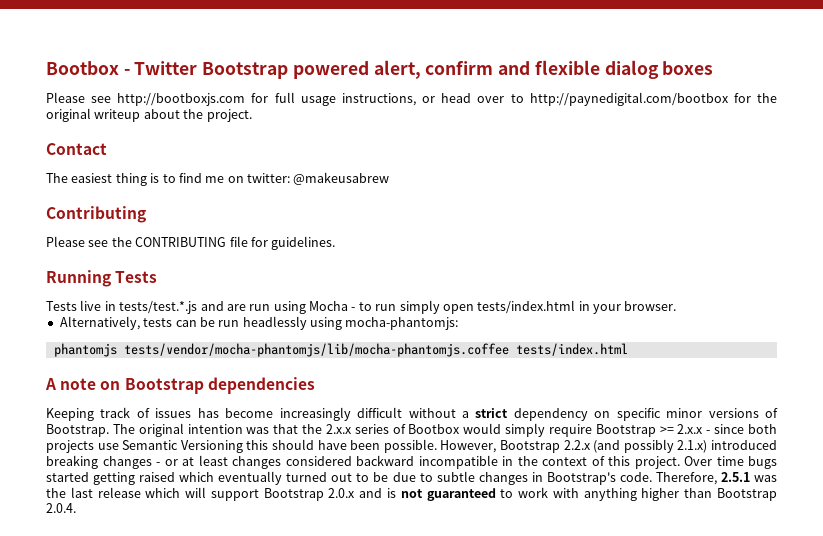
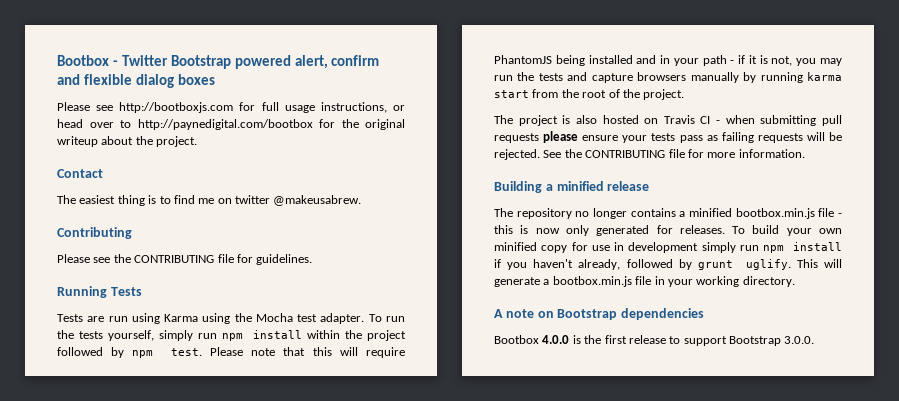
[247,172,390,185] twitter: @makeusabrew -> [235,195,362,206] twitter @makeusabrew.
[80,300,677,314] [59,316,459,330] [53,343,628,357] live in tests/test.*.js and are run using Mocha - to run simply open tests/index.html in your browser. // Alternatively, tests can be run headlessly using mocha-phantomjs: // phantomjs tests/vendor/mocha-phantomjs/lib/mocha-phantomjs.coffee tests/index.html -> [87,313,405,324] [57,330,406,341] [57,347,406,358] [494,55,842,66] [494,72,842,83] [494,89,685,100] [494,115,842,126] [494,131,842,143] [494,149,805,160] [494,181,650,193] [494,208,842,219] [494,225,842,236] [494,242,842,253] [494,259,842,270] [494,276,795,287] are run using Karma using the Mocha test adapter. To run the tests yourself, simply run npm install within the project followed by npm test. Please note that this will require PhantomJS being installed and in your path - if it is not, you may run the tests and capture browsers manually by running karma start from the root of the project. // The project is also hosted on Travis CI - when submitting pull requests please ensure your tests pass as failing requests will be rejected. See the CONTRIBUTING file for more information. // Building a minified release // The repository no longer contains a minified bootbox.min.js file - this is now only generated for releases. To build your own minified copy for use in development simply run npm install if you haven't already, followed by grunt uglify. This will generate a bootbox.min.js file in your working directory.
[46,407,778,421] [46,423,778,437] [46,439,778,453] [46,455,777,469] [46,471,777,485] [46,487,778,501] [46,503,76,513] Keeping track of issues has become increasingly difficult without a strict dependency on specific minor versions of Bootstrap. The original intention was that the 2.x.x series of Bootbox would simply require Bootstrap >= 2.x.x - since both projects use Semantic Versioning this should have been possible. However, Bootstrap 2.2.x (and possibly 2.1.x) introduced breaking changes - or at least changes considered backward incompatible in the context of this project. Over time bugs started getting raised which eventually turned out to be due to subtle changes in Bootstrap's code. Therefore, 2.5.1 was the last release which will support Bootstrap 2.0.x and is not guaranteed to work with anything higher than Bootstrap 2.0.4. -> [494,335,815,346] Bootbox 4.0.0 is the first release to support Bootstrap 3.0.0.

